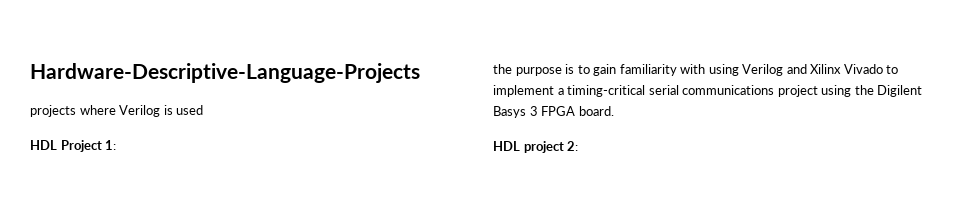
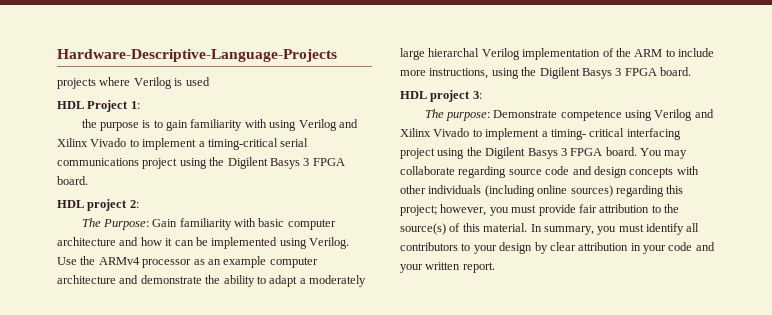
(579, 146) none -> [81,218,336,230] [57,237,349,249] [57,256,318,268] [57,275,366,287] [400,48,714,60] [400,67,691,79] [400,90,482,102] [424,109,714,121] [400,128,681,140] [400,147,688,159] [400,166,699,178] [400,185,684,197] [400,204,679,216] [400,223,700,235] [400,242,715,254] [400,262,495,273] // The Purpose: Gain familiarity with basic computer architecture and how it can be implemented using Verilog. Use the ARMv4 processor as an example computer architecture and demonstrate the ability to adapt a moderately large hierarchal Verilog implementation of the ARM to include more instructions, using the Digilent Basys 3 FPGA board. // HDL project 3: // The purpose: Demonstrate competence using Verilog and Xilinx Vivado to implement a timing- critical interfacing project using the Digilent Basys 3 FPGA board. You may collaborate regarding source code and design concepts with other individuals (including online sources) regarding this project; however, you must provide fair attribution to the source(s) of this material. In summary, you must identify all contributors to your design by clear attribution in your code and your written report.

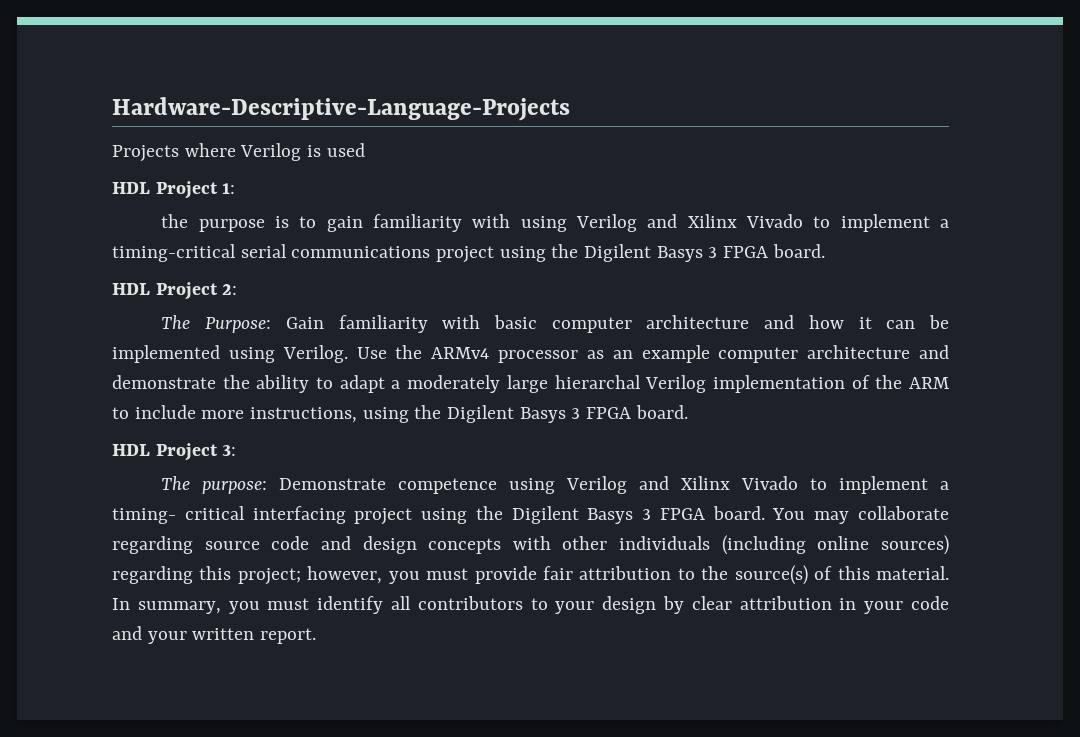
[57,78,96,89] projects -> [112,145,179,162] Projects
[87,199,128,211] project -> [155,282,218,300] Project
[430,90,471,102] project -> [155,443,218,461] Project

